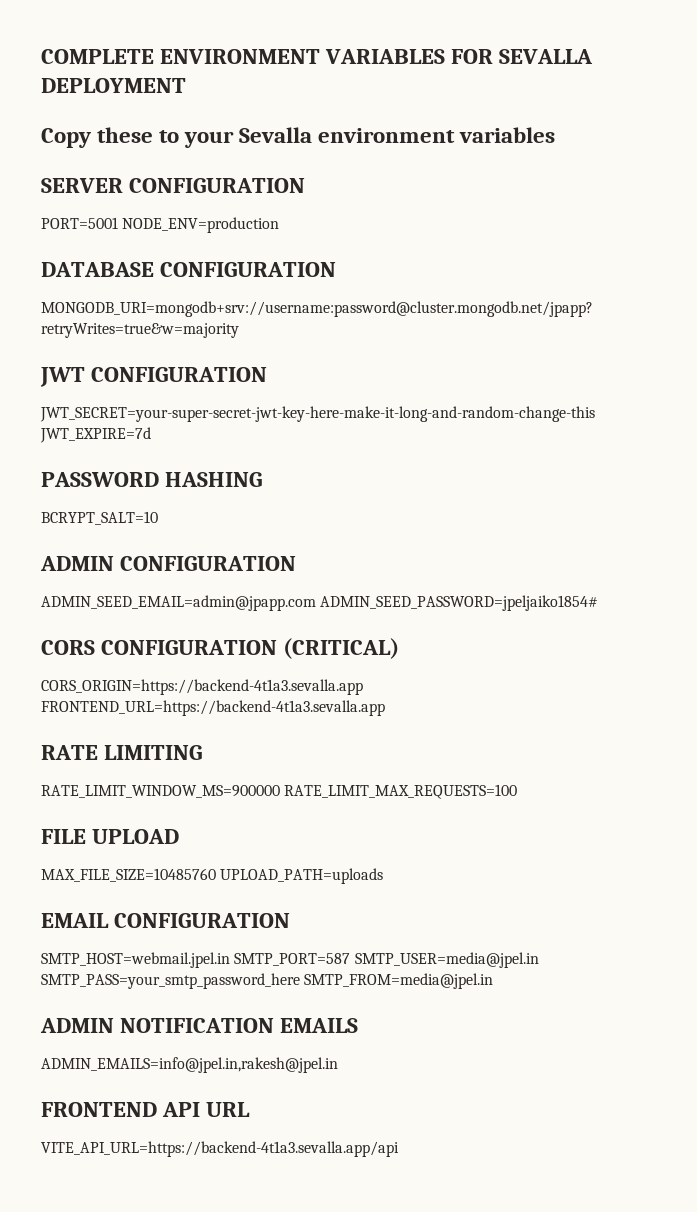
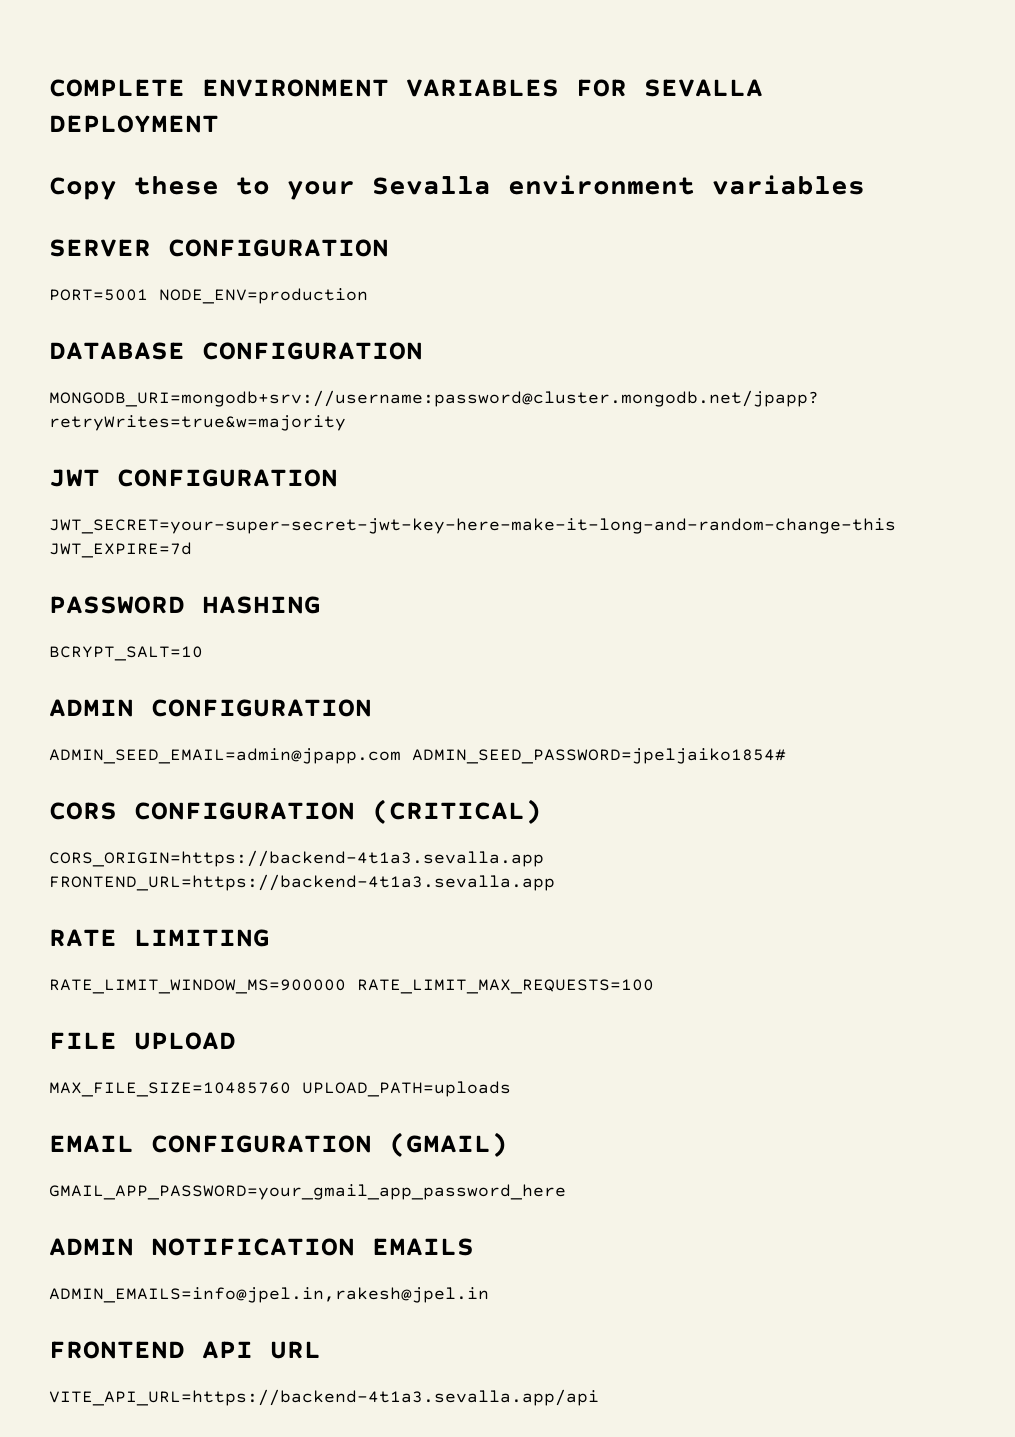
[41,952,539,968] [41,973,494,989] // SMTP_HOST=webmail.jpel.in SMTP_PORT=587 SMTP_USER=media@jpel.in SMTP_PASS=your_smtp_password_here SMTP_FROM=media@jpel.in -> [389,1132,508,1157] [49,1184,566,1200] (GMAIL) // GMAIL_APP_PASSWORD=your_gmail_app_password_here

